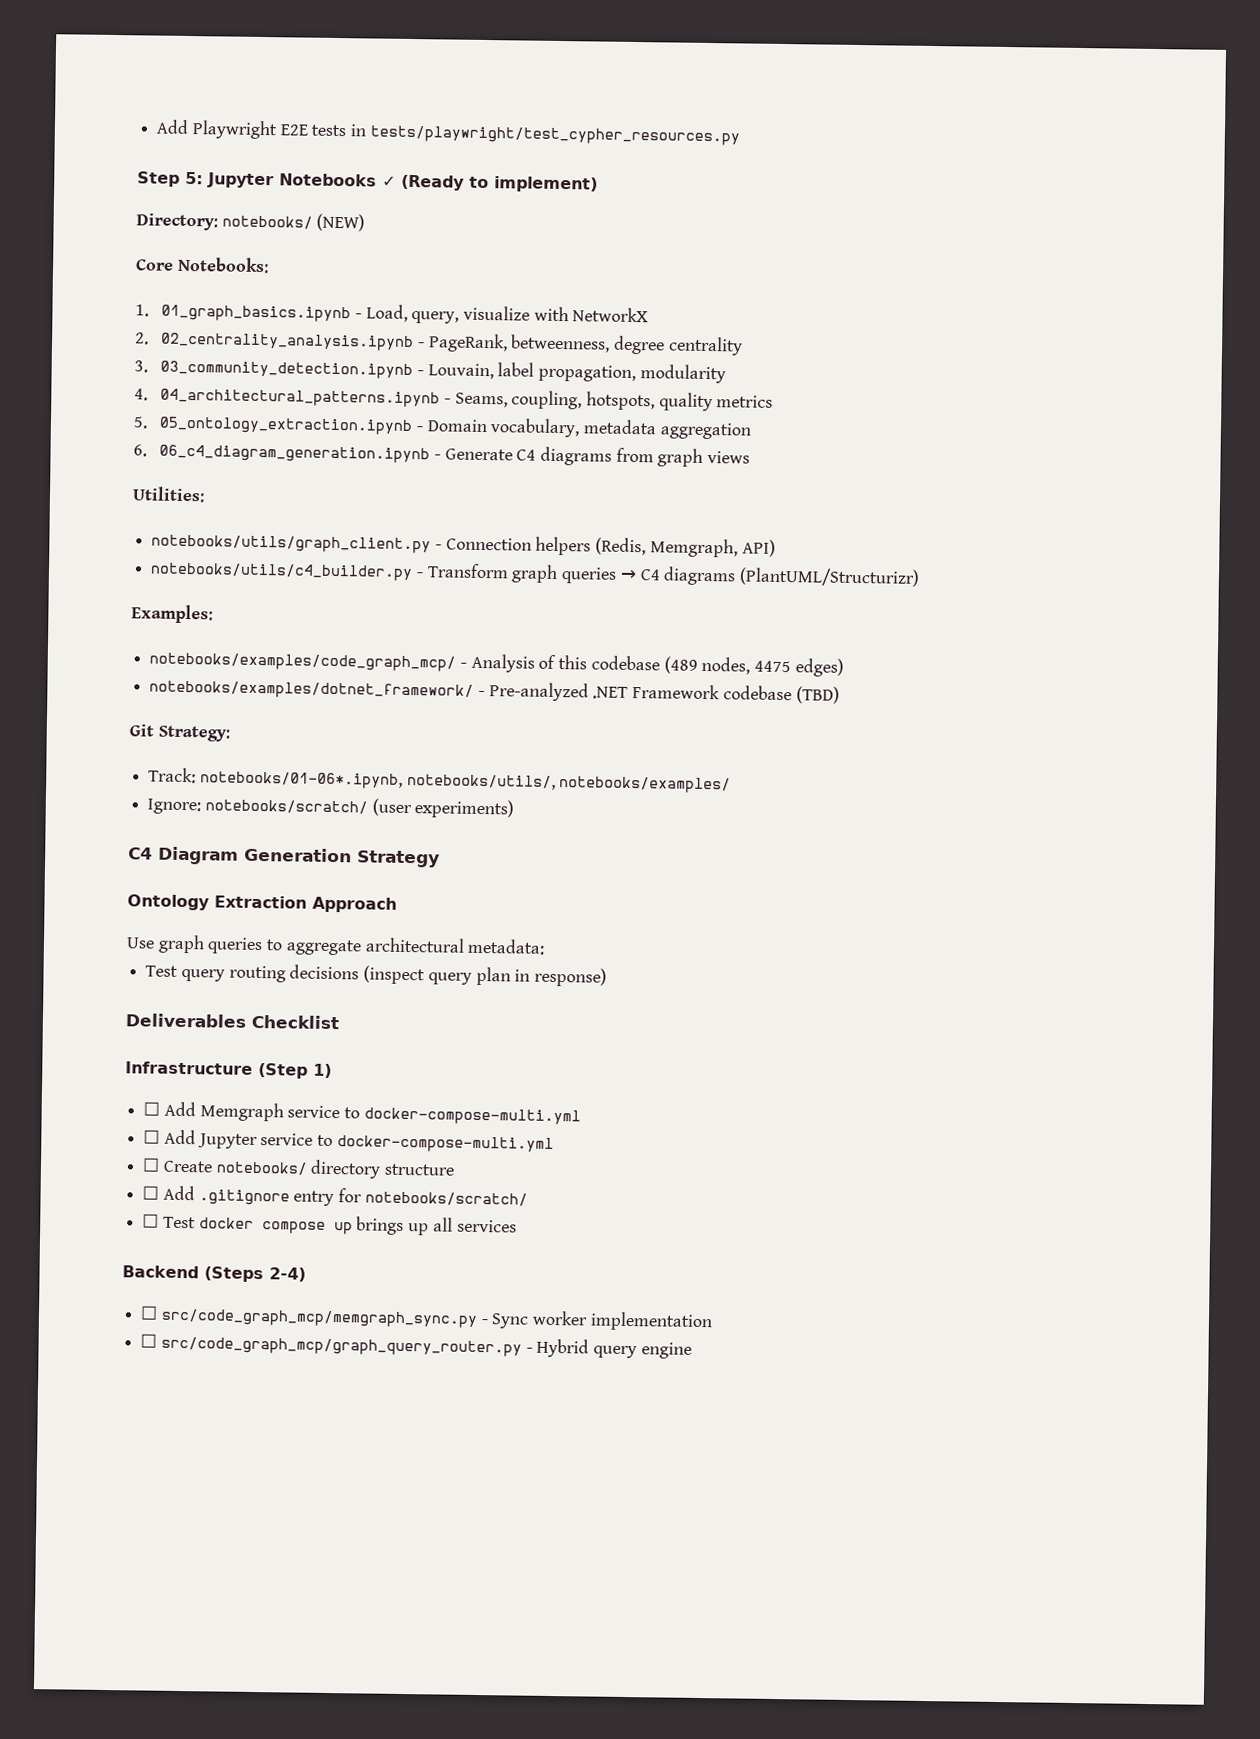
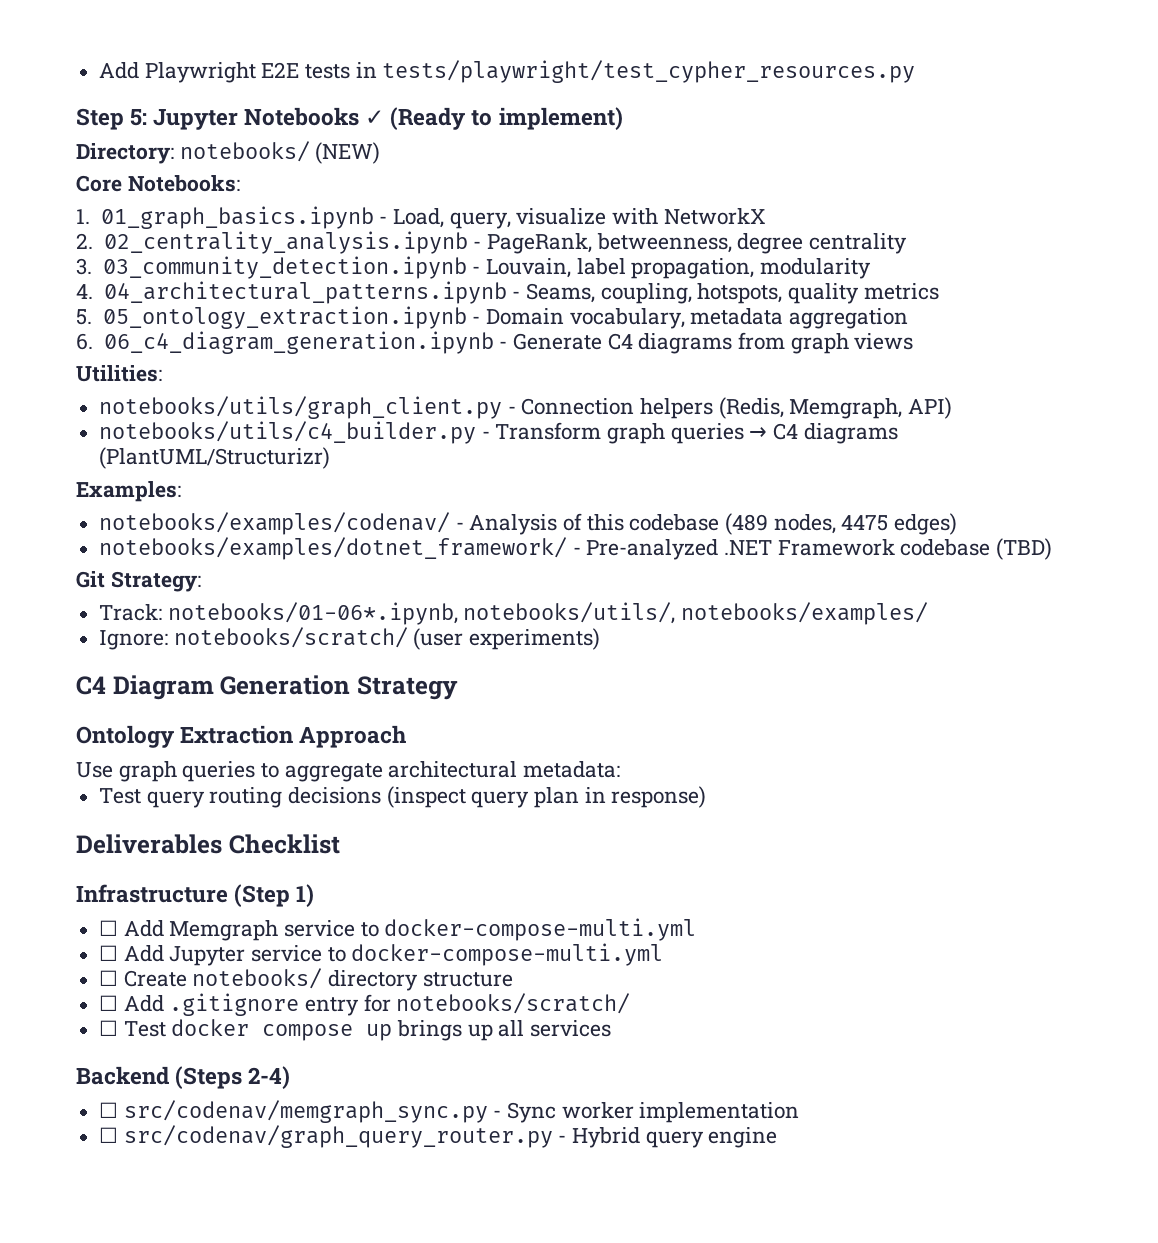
[149,652,457,672] notebooks/examples/code_graph_mcp/ -> [99,512,451,535] notebooks/examples/codenav/
[160,1308,478,1328] src/code_graph_mcp/memgraph_sync.py -> [123,1100,488,1123] src/codenav/memgraph_sync.py
[160,1336,522,1357] src/code_graph_mcp/graph_query_router.py -> [123,1125,553,1148] src/codenav/graph_query_router.py

